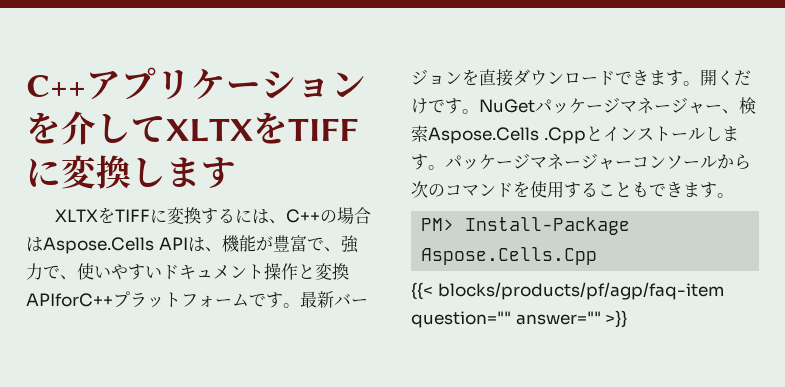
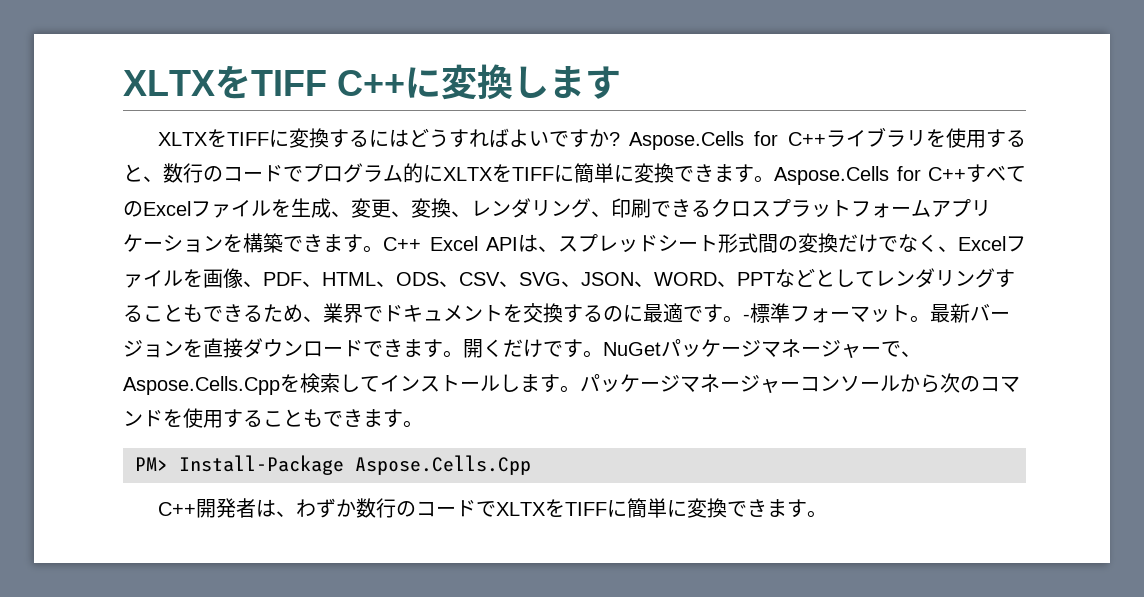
[26,67,366,100] [26,111,358,145] C++アプリケーションを介してXLTXをTIFF -> [123,65,405,99] XLTXをTIFF C++
[269,207,372,224] [26,235,359,254] [26,263,349,280] [26,291,283,308] 、C++の場合はAspose.Cells APIは、機能が豊富で、強力で、使いやすいドキュメント操作と変換APIforC++プラットフォームです -> [408,127,1026,150] [123,163,1026,185] [123,198,991,218] [123,233,1026,253] [123,268,1015,288] [123,303,910,323] どうすればよいですか? Aspose.Cells for C++ライブラリを使用すると、数行のコードでプログラム的にXLTXをTIFFに簡単に変換できます。Aspose.Cells for C++すべてのExcelファイルを生成、変更、変換、レンダリング、印刷できるクロスプラットフォームアプリケーションを構築できます。C++ Excel APIは、スプレッドシート形式間の変換だけでなく、Excelファイルを画像、PDF、HTML、ODS、CSV、SVG、JSON、WORD、PPTなどとしてレンダリングすることもできるため、業界でドキュメントを交換するのに最適です。-標準フォーマット
[722,97,756,114] [411,125,603,144] 、検索Aspose.Cells .Cppと -> [881,341,921,357] [123,373,380,395] で、Aspose.Cells.Cppを検索して
[411,282,724,300] [411,310,628,328] {{< blocks/products/pf/agp/faq-item question="" answer="" >}} -> [157,498,827,518] C++開発者は、わずか数行のコードでXLTXをTIFFに簡単に変換できます。

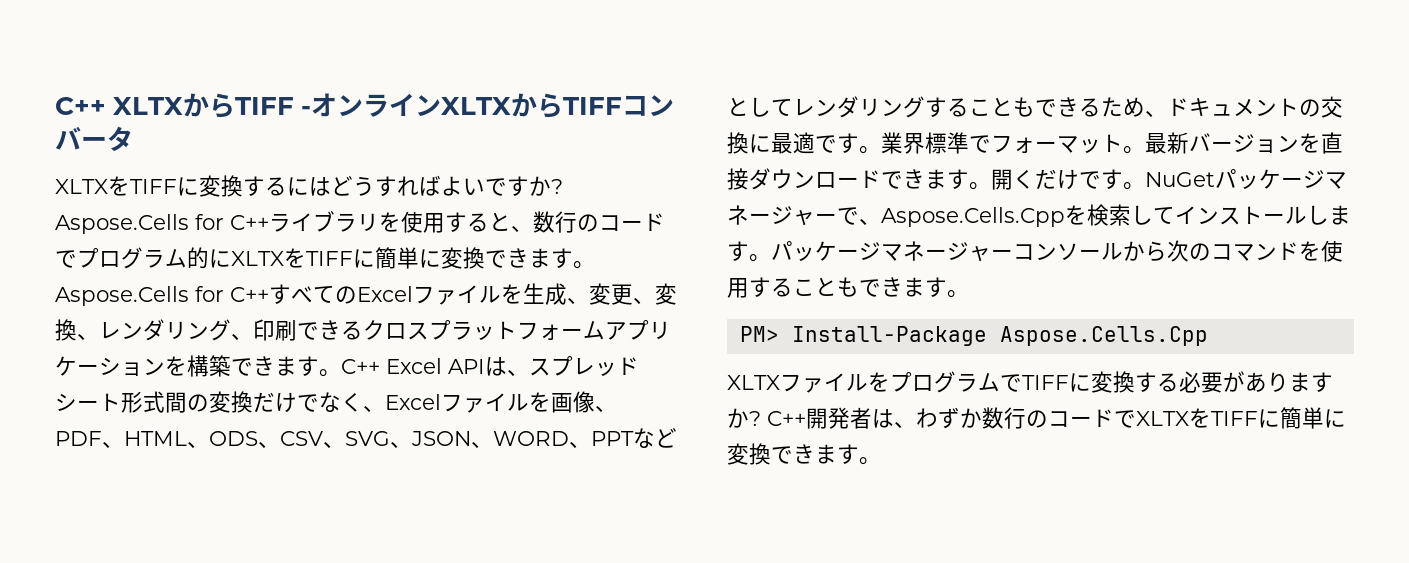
[123,64,621,100] XLTXをTIFF C++に変換します -> [55,93,675,118] [55,126,133,152] C++ XLTXからTIFF -オンラインXLTXからTIFFコンバータ
[323,303,383,323] 業界で -> (1167, 113) none
[503,303,623,323] を交換するの -> [1299,96,1343,118] [727,132,749,154] の交換
[743,303,790,323] -標準 -> [881,132,991,154] 業界標準で
(531, 465) none -> [727,371,1333,393] [727,408,761,428] XLTXファイルをプログラムでTIFFに変換する必要がありますか?

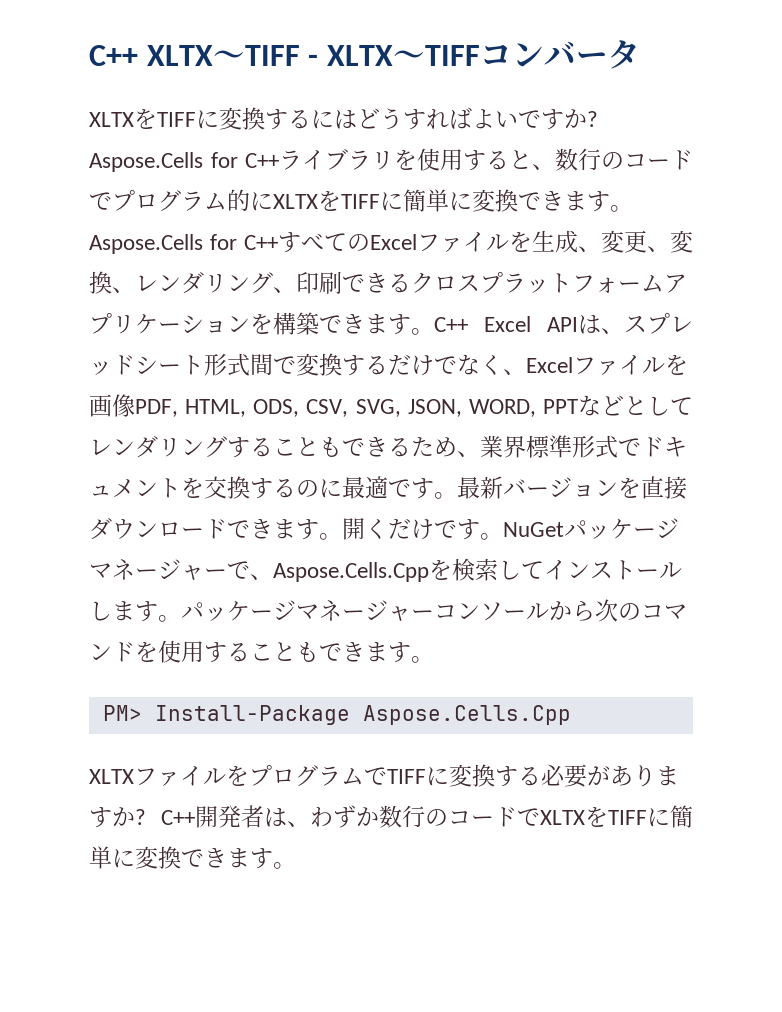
[183,93,236,118] から -> [212,50,245,66] ～
[311,93,564,118] オンラインXLTXから -> [326,45,425,66] XLTX～
[187,391,253,413] の変換 -> [273,353,388,376] で変換する
[595,405,617,412] [55,431,591,448] 、PDF、HTML、ODS、CSV、SVG、JSON、WORD、 -> [135,399,536,417] PDF, HTML, ODS, CSV, SVG, JSON, WORD,
[1167,96,1343,118] [727,132,1123,154] ドキュメントの交換に最適です。業界標準でフォーマット -> [480,435,687,458] [89,476,434,499] 業界標準形式でドキュメントを交換するのに最適です

